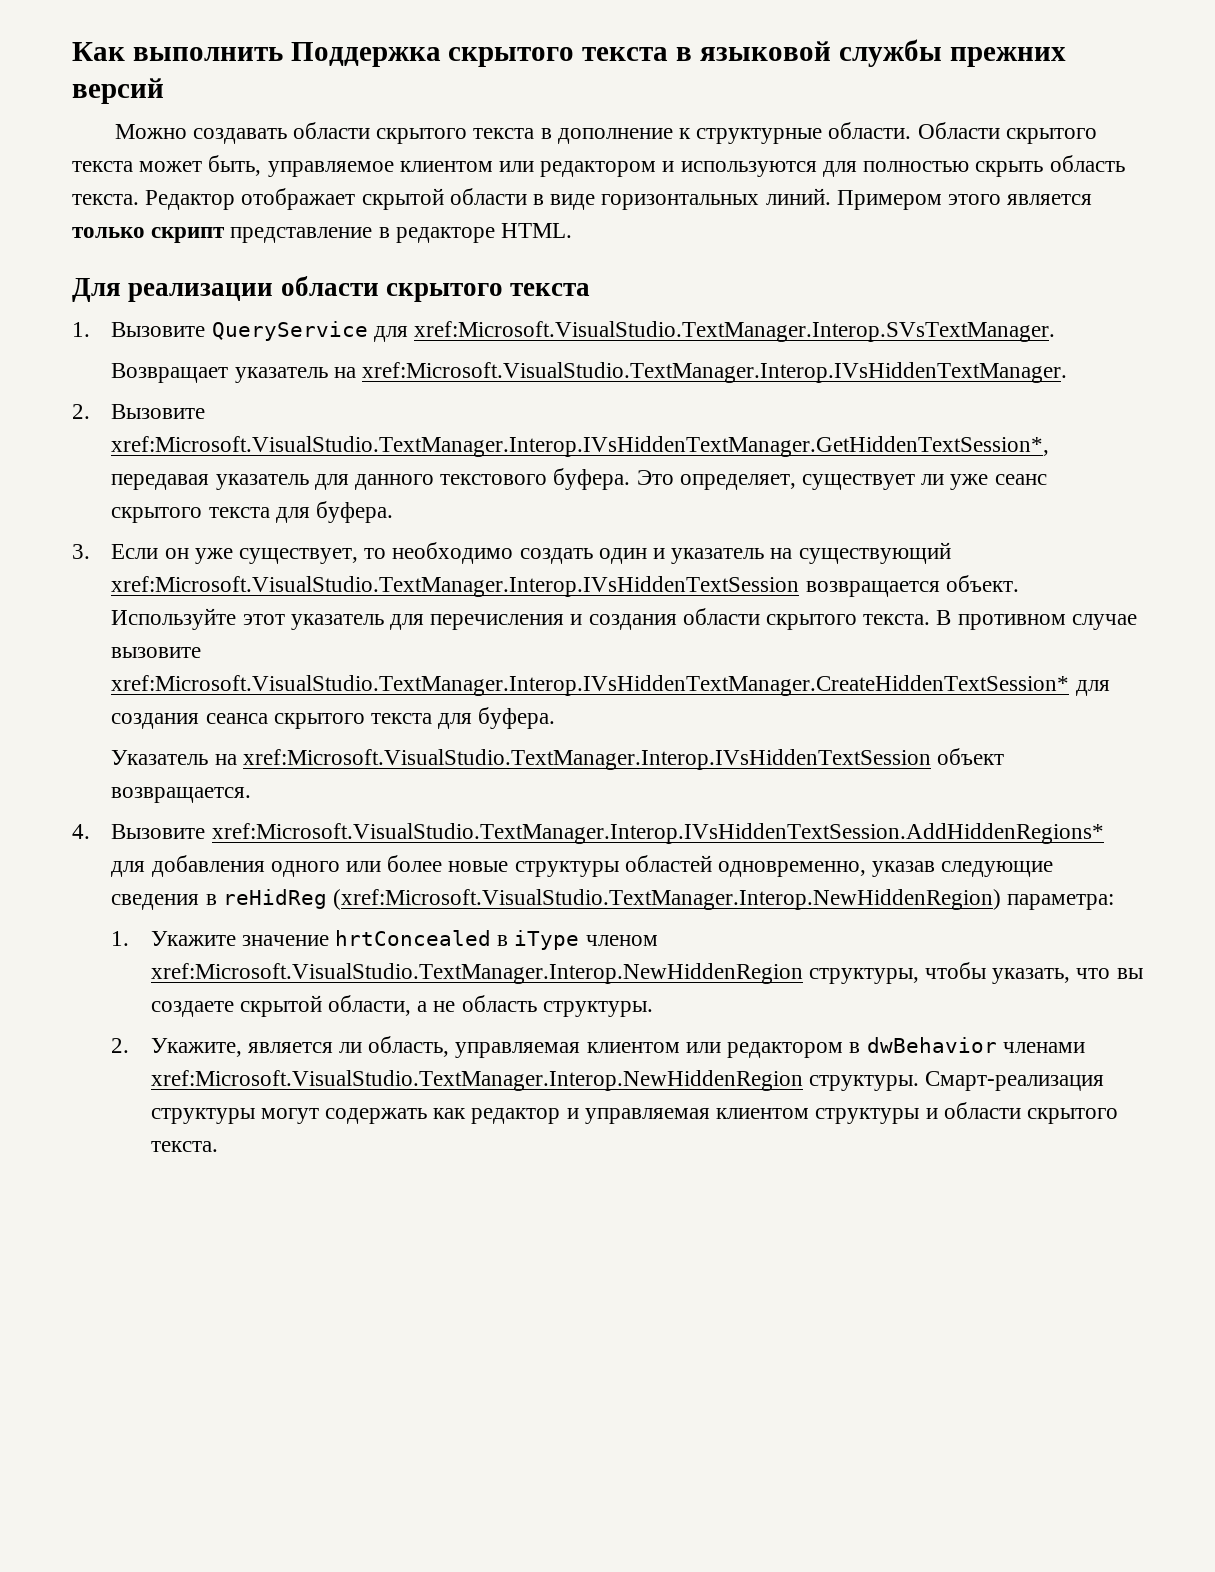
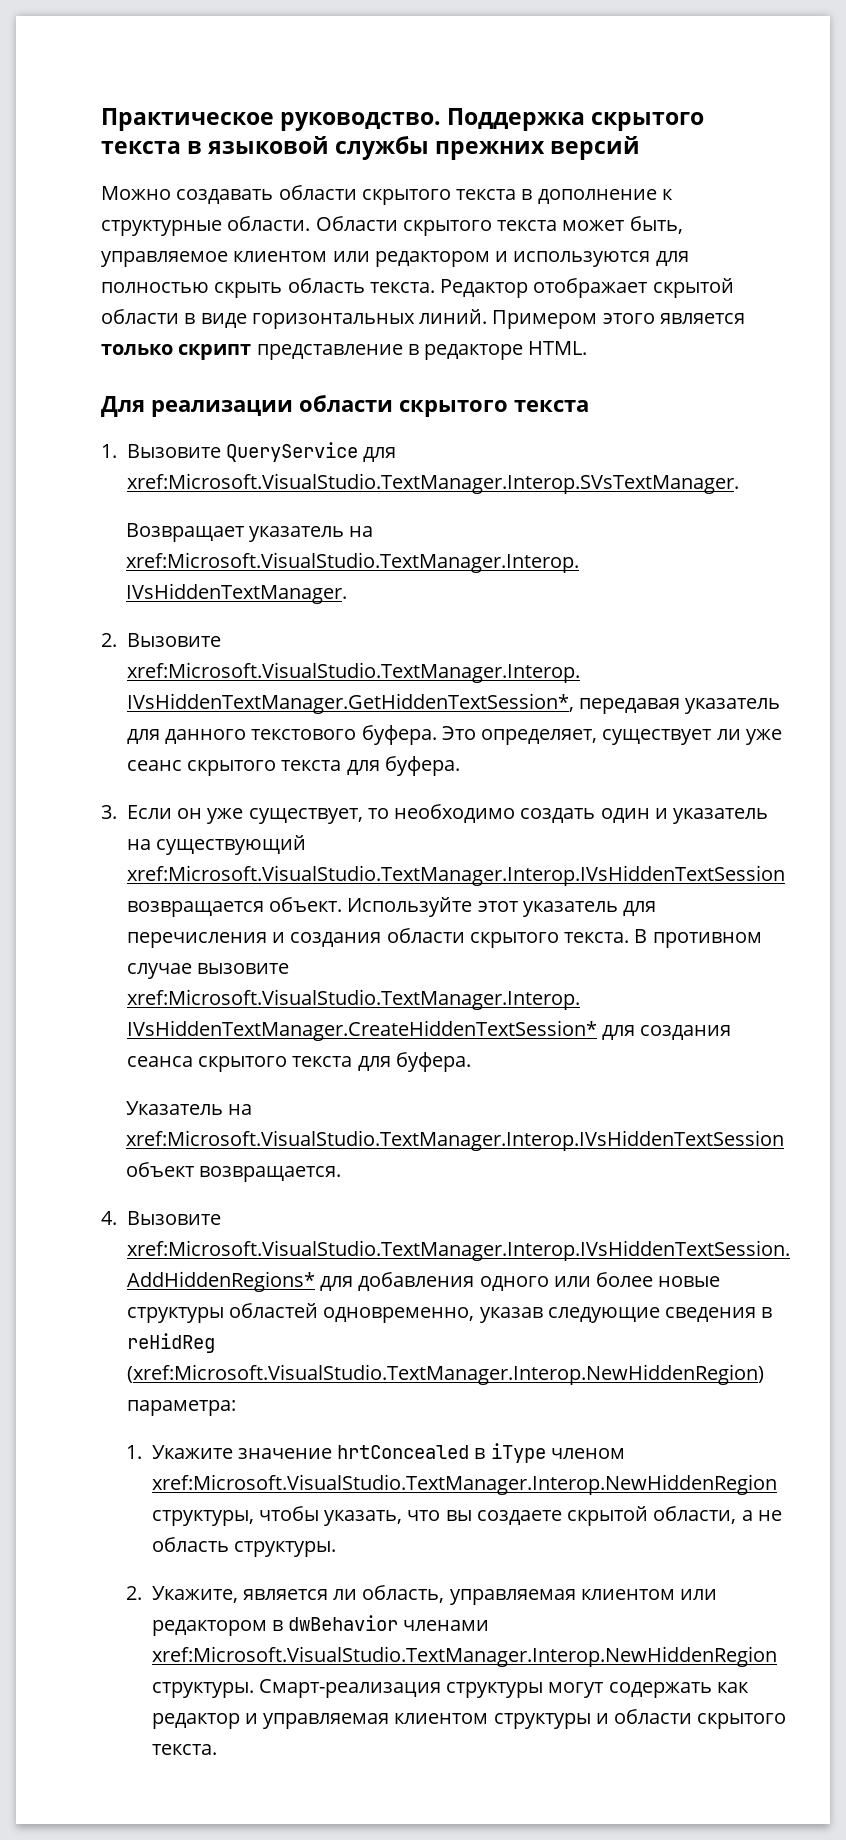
[72,42,283,61] Как выполнить -> [101,108,442,131] Практическое руководство.

